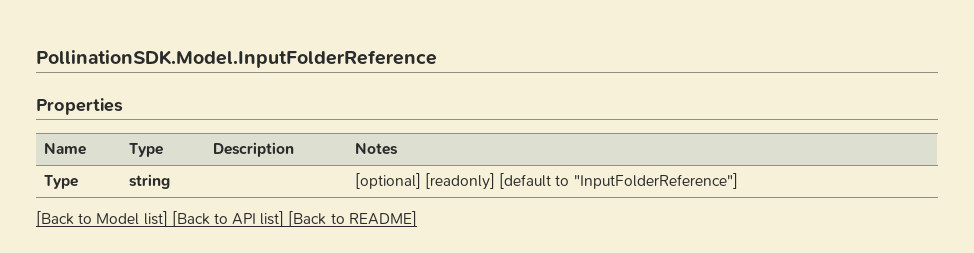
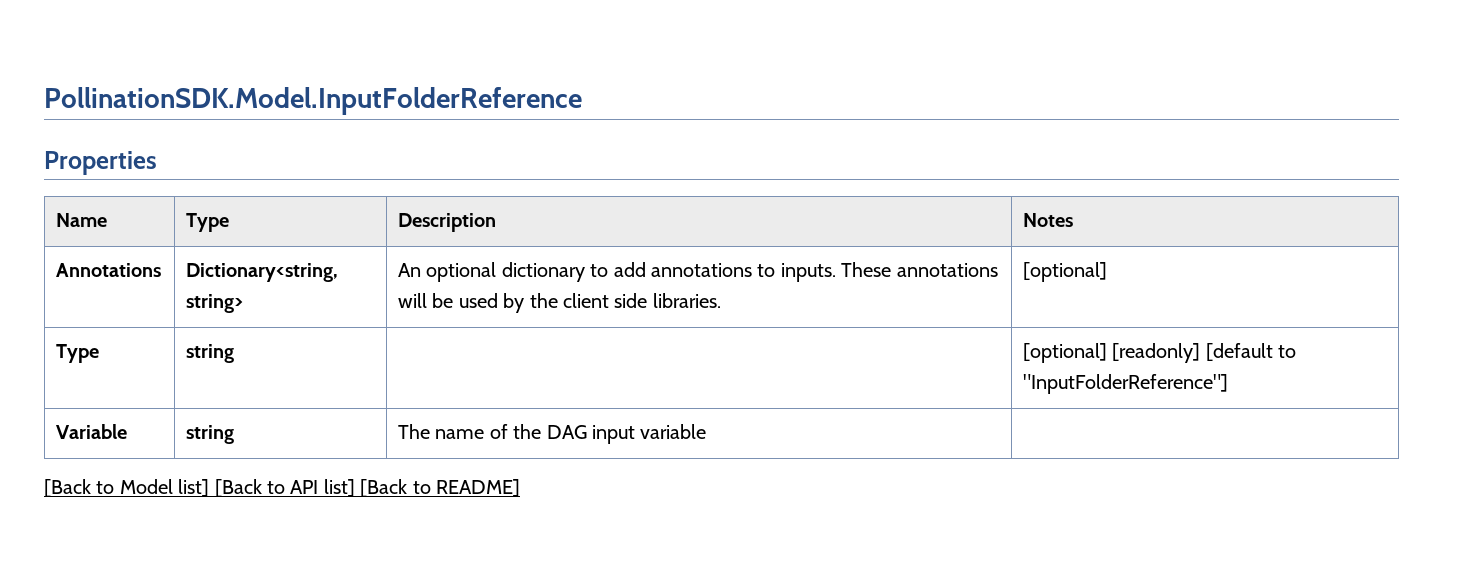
(398, 149) none -> [56,263,162,277] [186,263,339,282] [186,294,244,313] [398,262,998,282] [398,293,721,313] [1023,262,1108,282] // Annotations | Dictionary<string, string> | An optional dictionary to add annotations to inputs. These annotations will be used by the client side libraries. | [optional]
(738, 181) none -> [56,424,128,439] [186,425,235,444] [398,424,707,444] // Variable | string | The name of the DAG input variable |

